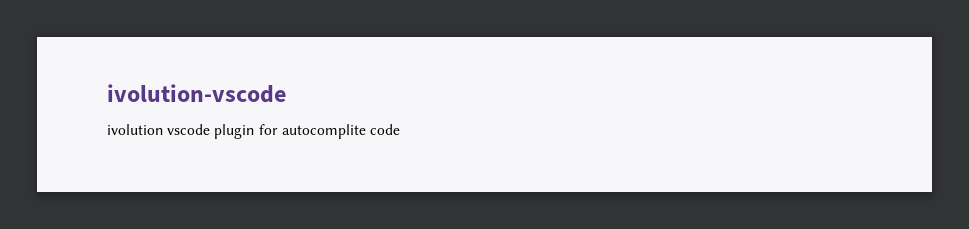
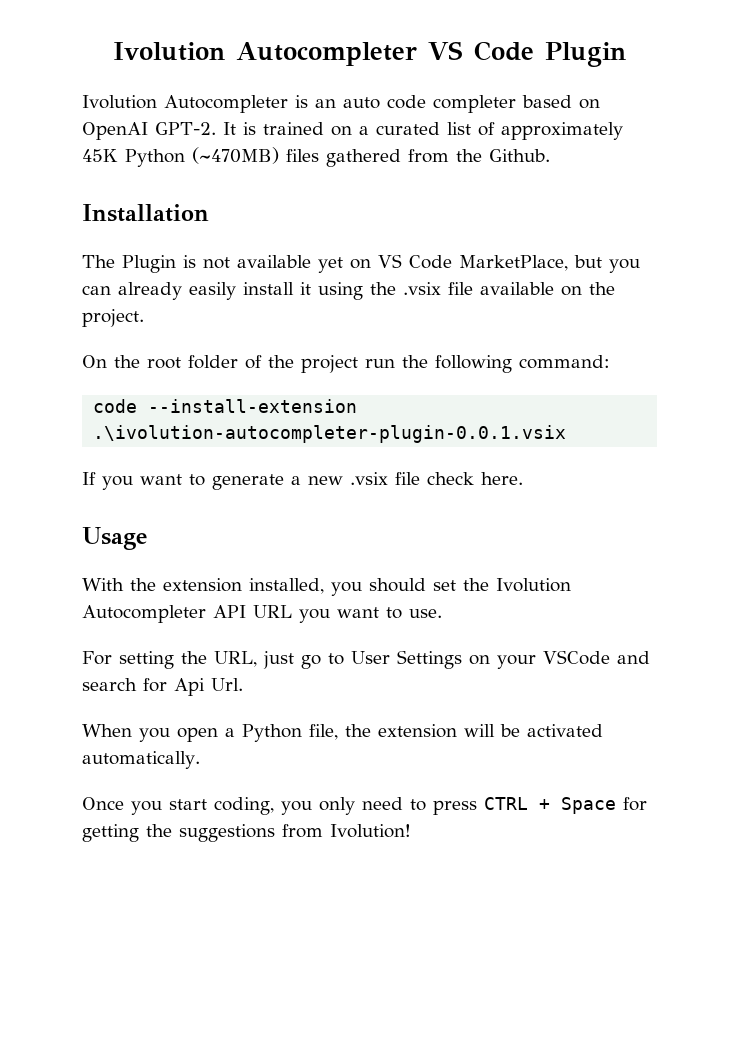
[107,84,286,103] [107,124,400,139] ivolution-vscode // ivolution vscode plugin for autocomplite code -> [113,41,626,67] [82,95,600,113] [82,122,623,140] [82,147,550,167] [82,204,209,222] [82,254,640,273] [82,282,615,300] [82,309,144,327] [82,355,610,373] [93,399,358,413] [93,425,567,443] [82,472,523,490] [82,527,147,550] [82,578,571,596] [82,605,442,623] [82,650,650,669] [82,678,243,696] [82,724,603,742] [82,751,200,769] [82,797,647,815] [82,824,411,842] Ivolution Autocompleter VS Code Plugin // Ivolution Autocompleter is an auto code completer based on OpenAI GPT-2. It is trained on a curated list of approximately 45K Python (~470MB) files gathered from the Github. // Installation // The Plugin is not available yet on VS Code MarketPlace, but you can already easily install it using the .vsix file available on the project. // On the root folder of the project run the following command: // code --install-extension .\ivolution-autocompleter-plugin-0.0.1.vsix // If you want to generate a new .vsix file check here. // Usage // With the extension installed, you should set the Ivolution Autocompleter API URL you want to use. // For setting the URL, just go to User Settings on your VSCode and search for Api Url. // When you open a Python file, the extension will be activated automatically. // Once you start coding, you only need to press CTRL + Space for getting the suggestions from Ivolution!

